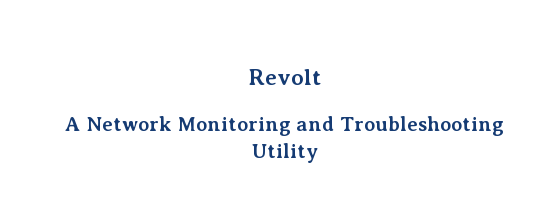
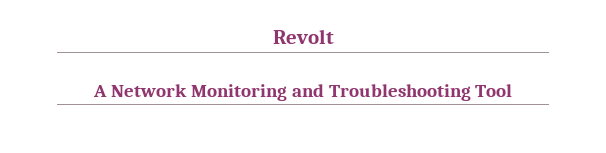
[251,143,318,163] Utility -> [475,84,513,97] Tool

